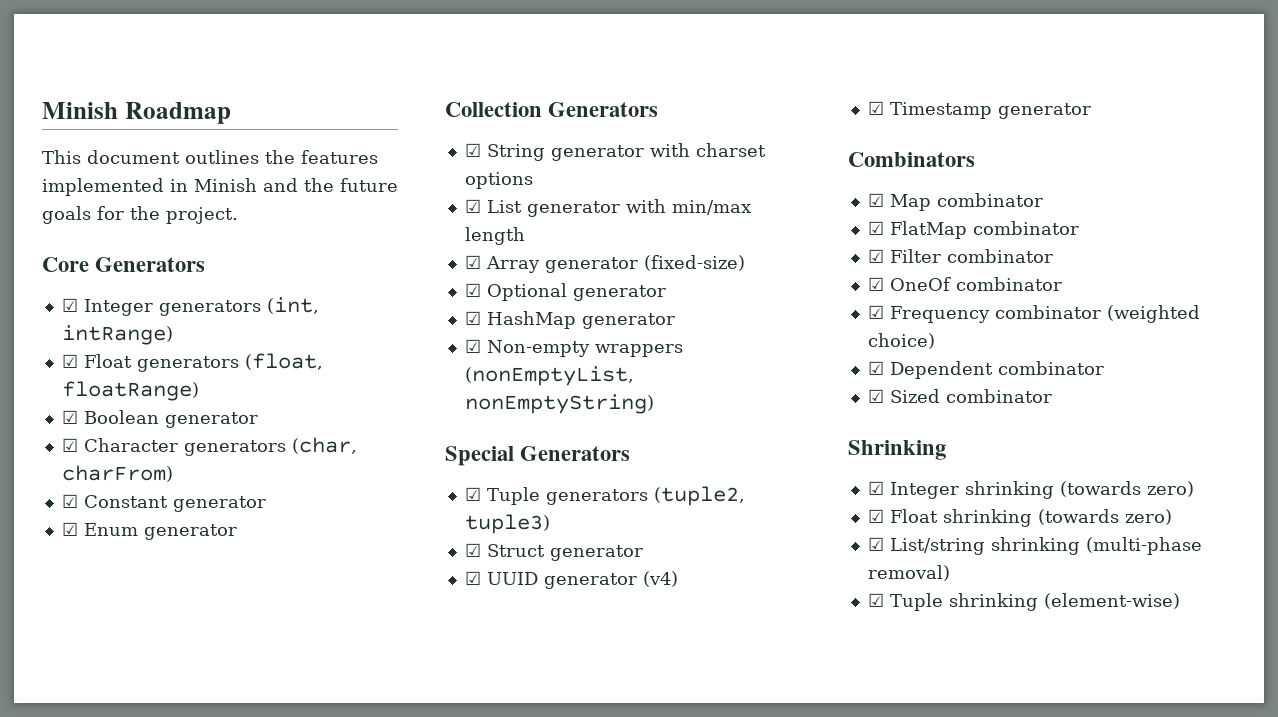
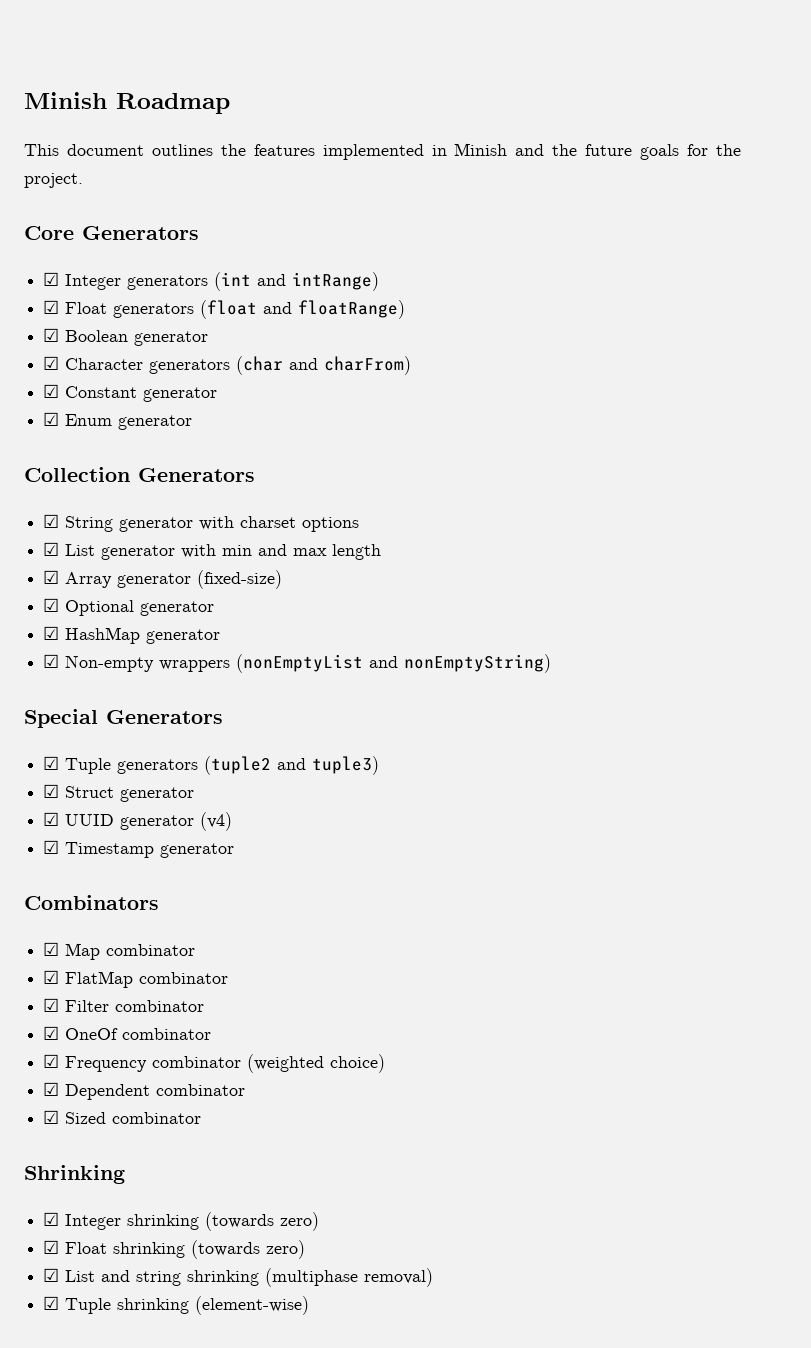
[266,297,319,314] (int, -> [214,272,287,291] (int and
[244,353,323,370] (float, -> [200,300,293,319] (float and
[291,437,357,454] (char, -> [236,356,319,375] (char and
[671,200,751,215] min/max -> [222,544,328,556] min and max
[464,366,634,386] (nonEmptyList, -> [236,654,399,673] (nonEmptyList and
[653,486,745,506] (tuple2, -> [204,756,307,775] (tuple2 and
[889,537,1202,555] List/string shrinking (multi-phase -> [65,1268,359,1287] List and string shrinking (multiphase

